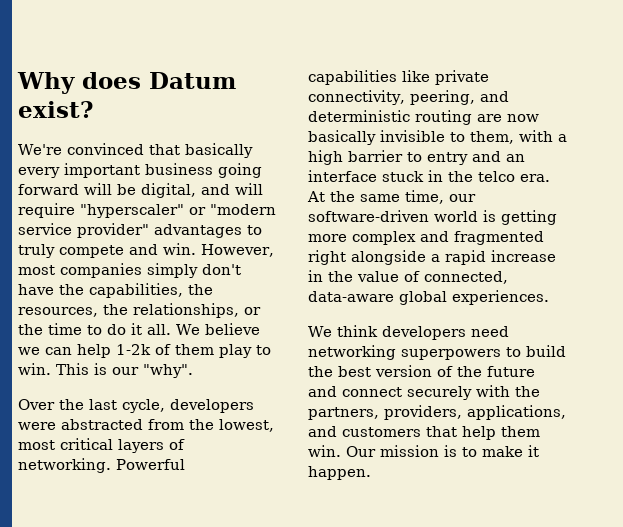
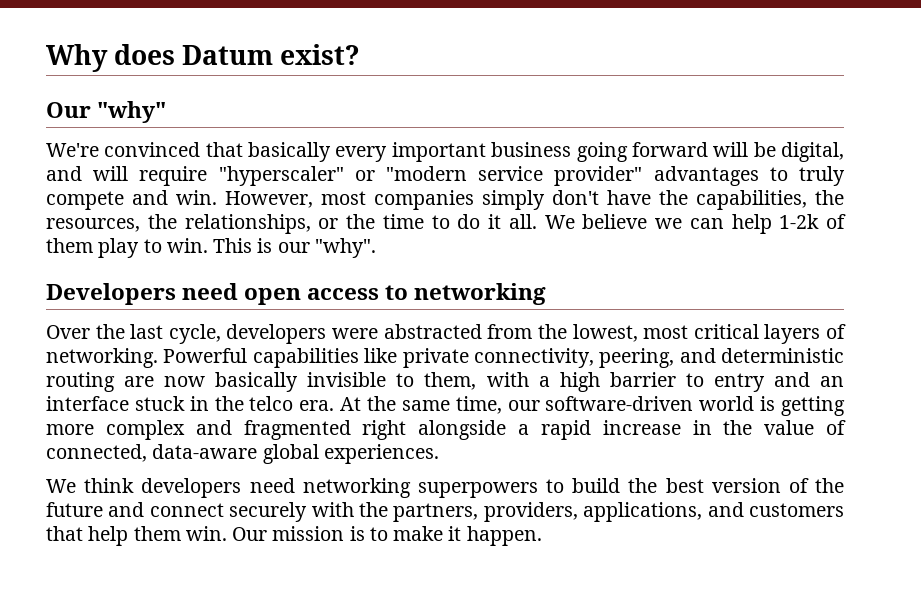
(93, 109) none -> [46,101,167,123] // Our "why"
(193, 371) none -> [46,283,547,305] // Developers need open access to networking

